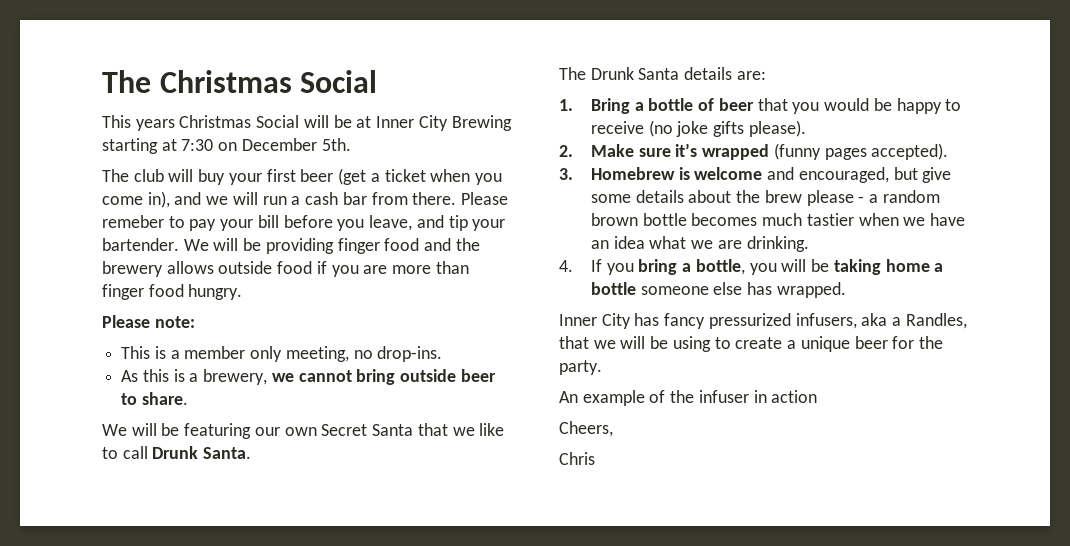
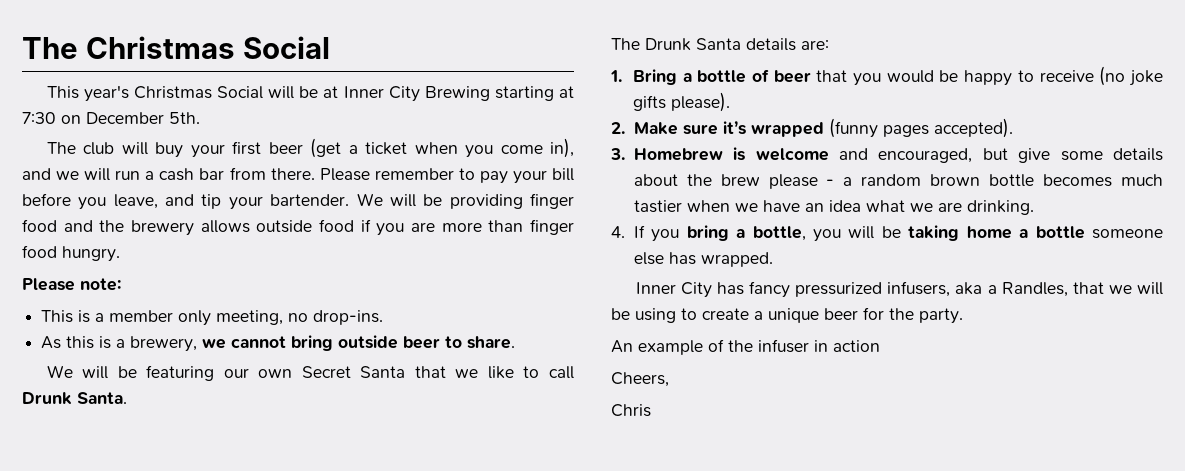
[135,119,175,131] years -> [83,85,129,102] year's
[102,215,164,228] remeber -> [374,168,454,180] remember

